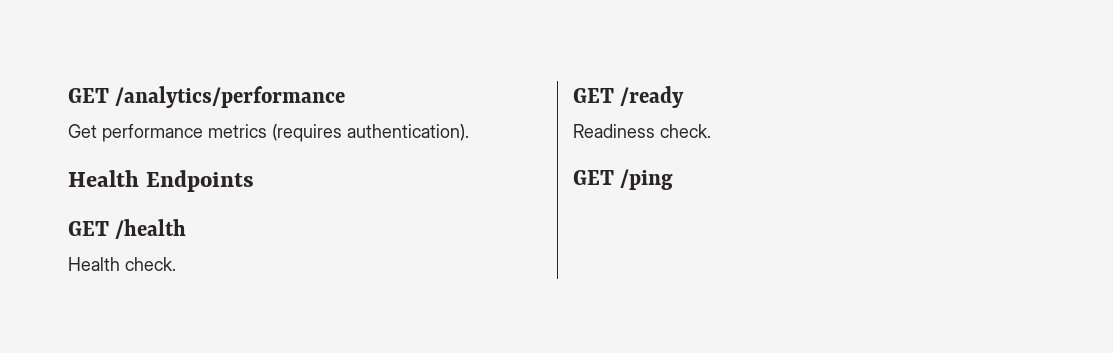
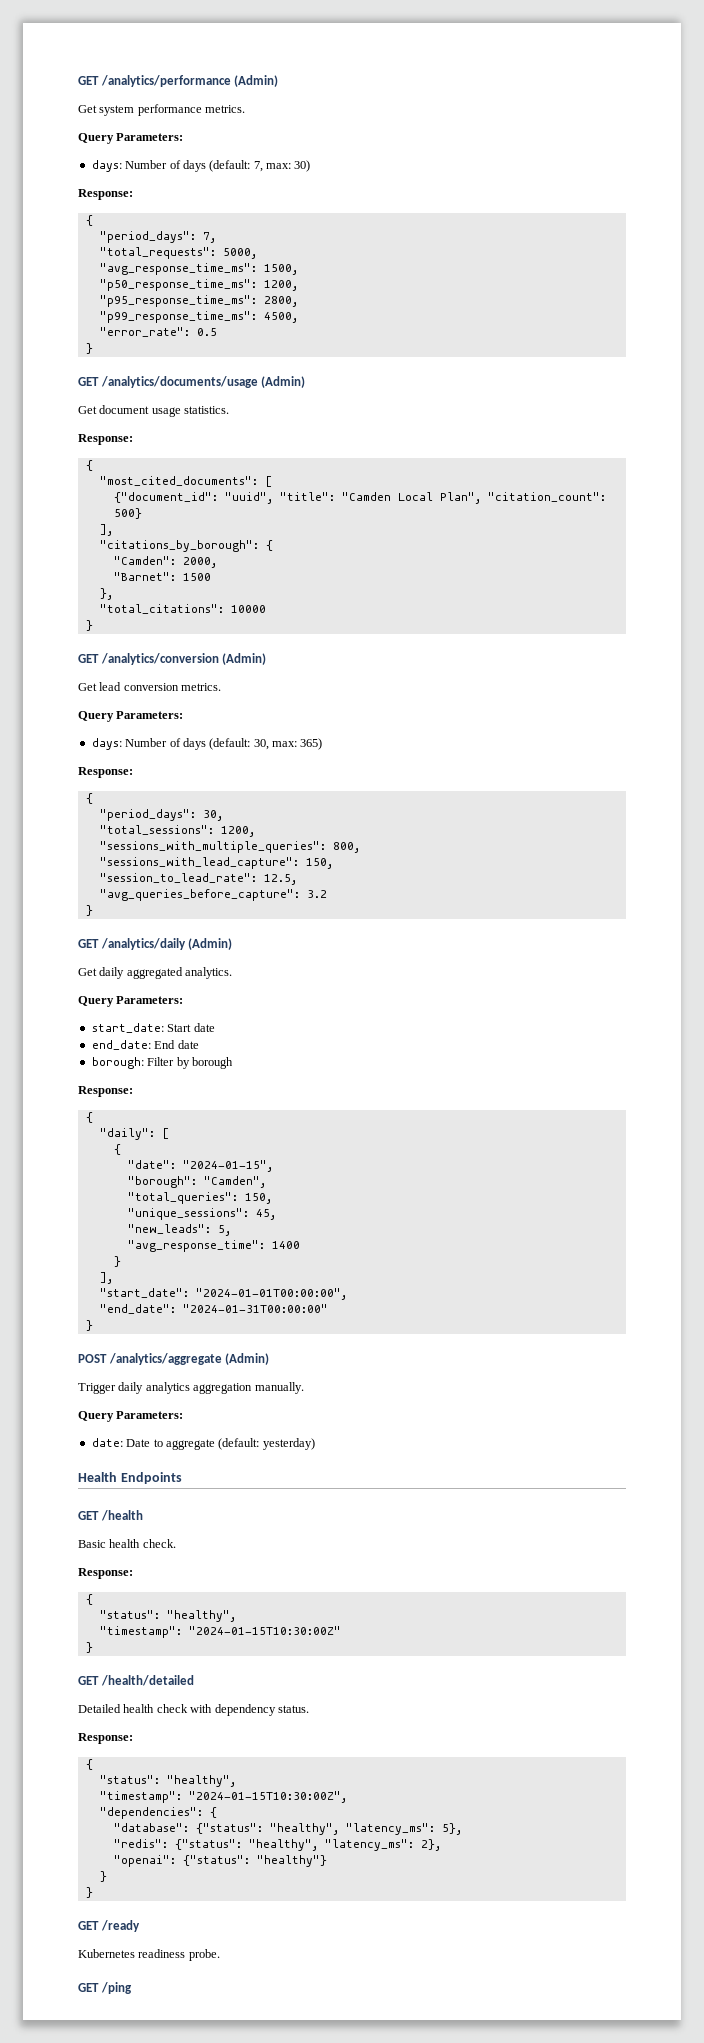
[68,124,469,142] // Get performance metrics (requires authentication). -> [234,75,279,87] [78,104,246,116] [78,133,184,144] [91,160,311,172] [78,189,133,200] [85,215,93,226] [99,231,216,243] [99,247,257,259] [99,263,298,275] [99,279,298,291] [99,295,298,307] [99,311,298,323] [99,327,217,337] [85,343,93,354] [78,376,306,388] [78,405,230,417] [78,434,133,445] [85,460,93,471] [99,476,272,487] [113,492,606,504] [113,508,142,519] [99,524,113,536] [99,540,273,552] [113,556,217,568] [113,572,211,581] [99,588,113,600] [99,604,266,614] [85,620,93,631] [78,653,267,665] [78,682,222,691] [78,711,184,722] [91,738,323,750] [78,767,133,778] [85,793,93,804] [99,809,223,821] [99,825,255,837] [99,841,360,853] [99,857,333,869] [99,873,297,885] [99,889,327,901] [85,905,93,916] [78,938,233,950] [78,967,233,979] [78,996,184,1007] [91,1023,215,1033] [91,1040,199,1050] [91,1057,233,1069] [78,1086,133,1097] [85,1112,93,1123] [99,1128,169,1140] [113,1144,121,1155] [127,1160,273,1172] [127,1176,266,1188] [127,1192,272,1204] [127,1208,276,1220] [127,1224,231,1236] [127,1240,300,1252] [113,1256,121,1267] [99,1272,113,1284] [99,1288,347,1300] [99,1304,328,1314] [85,1320,93,1331] [78,1353,270,1365] [78,1382,304,1394] [78,1411,184,1422] [91,1438,315,1450] (Admin) // Get system performance metrics. // Query Parameters: // days: Number of days (default: 7, max: 30) // Response: // { // "period_days": 7, // "total_requests": 5000, // "avg_response_time_ms": 1500, // "p50_response_time_ms": 1200, // "p95_response_time_ms": 2800, // "p99_response_time_ms": 4500, // "error_rate": 0.5 // } // GET /analytics/documents/usage (Admin) // Get document usage statistics. // Response: // { // "most_cited_documents": [ // {"document_id": "uuid", "title": "Camden Local Plan", "citation_count": 500} // ], // "citations_by_borough": { // "Camden": 2000, // "Barnet": 1500 // }, // "total_citations": 10000 // } // GET /analytics/conversion (Admin) // Get lead conversion metrics. // Query Parameters: // days: Number of days (default: 30, max: 365) // Response: // { // "period_days": 30, // "total_sessions": 1200, // "sessions_with_multiple_queries": 800, // "sessions_with_lead_capture": 150, // "session_to_lead_rate": 12.5, // "avg_queries_before_capture": 3.2 // } // GET /analytics/daily (Admin) // Get daily aggregated analytics. // Query Parameters: // start_date: Start date // end_date: End date // borough: Filter by borough // Response: // { // "daily": [ // { // "date": "2024-01-15", // "borough": "Camden", // "total_queries": 150, // "unique_sessions": 45, // "new_leads": 5, // "avg_response_time": 1400 // } // ], // "start_date": "2024-01-01T00:00:00", // "end_date": "2024-01-31T00:00:00" // } // POST /analytics/aggregate (Admin) // Trigger daily analytics aggregation manually. // Query Parameters: // date: Date to aggregate (default: yesterday)
[68,257,176,271] Health check. -> [78,1539,176,1548] [78,1568,133,1579] [85,1594,93,1605] [99,1610,236,1622] [99,1626,341,1638] [85,1642,93,1653] [78,1675,194,1686] [78,1704,309,1716] [78,1733,133,1744] [85,1759,93,1770] [99,1775,236,1787] [99,1791,347,1803] [99,1807,217,1819] [113,1823,462,1835] [113,1839,441,1851] [113,1855,327,1867] [99,1871,107,1882] [85,1887,93,1898] Basic health check. // Response: // { // "status": "healthy", // "timestamp": "2024-01-15T10:30:00Z" // } // GET /health/detailed // Detailed health check with dependency status. // Response: // { // "status": "healthy", // "timestamp": "2024-01-15T10:30:00Z", // "dependencies": { // "database": {"status": "healthy", "latency_ms": 5}, // "redis": {"status": "healthy", "latency_ms": 2}, // "openai": {"status": "healthy"} // } // }
[573,124,711,138] Readiness check. -> [78,1949,220,1961] Kubernetes readiness probe.

